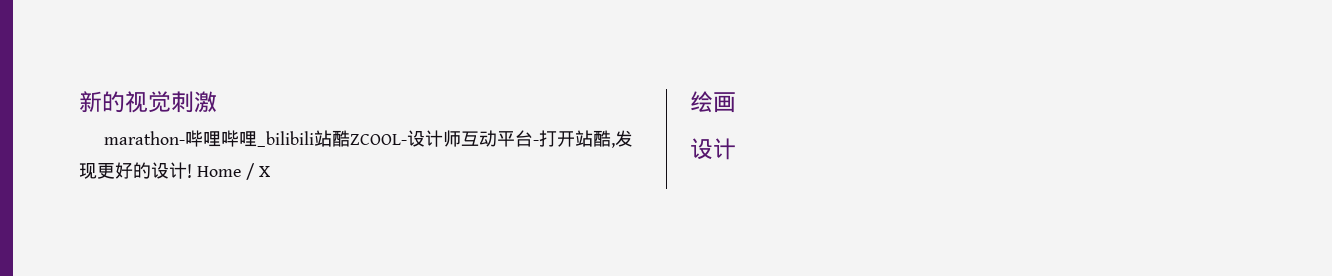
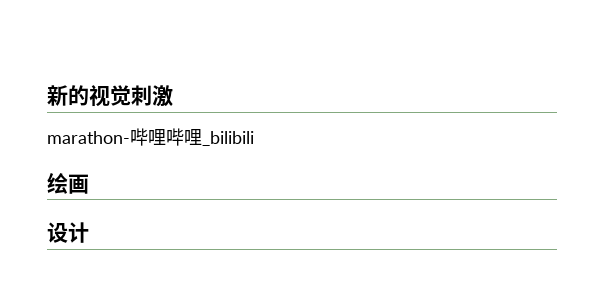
[313,130,633,148] [79,162,270,180] 站酷ZCOOL-设计师互动平台-打开站酷,发现更好的设计! Home / X -> (254, 138) none

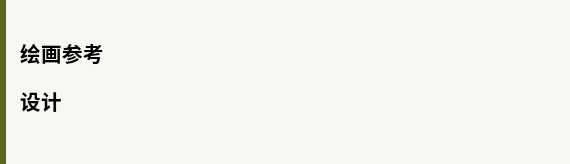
[47,85,173,107] [47,128,254,146] 新的视觉刺激 // marathon-哔哩哔哩_bilibili // -> (20, 53) none
(89, 184) none -> [62,44,104,65] 参考

